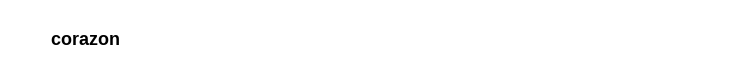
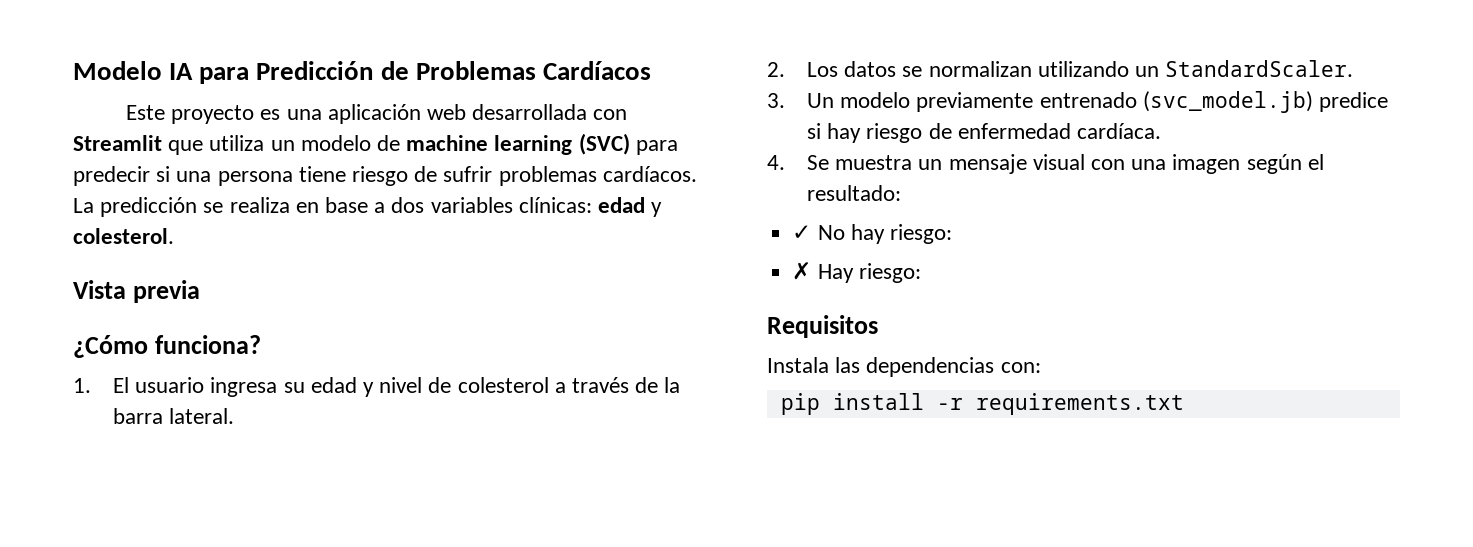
[51,34,120,45] corazon -> [73,61,651,84] [125,104,628,124] [73,133,678,155] [73,166,697,186] [73,197,663,217] [73,228,174,244] [73,280,200,303] [73,335,261,358] [73,377,681,397] [112,408,235,424] [767,60,1354,77] [767,91,1388,113] [806,123,1161,143] [767,154,1324,174] [806,185,901,201] [792,224,952,244] [792,262,921,283] [767,315,878,338] [767,357,1041,377] [780,393,1184,415] Modelo IA para Predicción de Problemas Cardíacos // Este proyecto es una aplicación web desarrollada con Streamlit que utiliza un modelo de machine learning (SVC) para predecir si una persona tiene riesgo de sufrir problemas cardíacos. La predicción se realiza en base a dos variables clínicas: edad y colesterol. // Vista previa // ¿Cómo funciona? // 1. El usuario ingresa su edad y nivel de colesterol a través de la barra lateral. // 2. Los datos se normalizan utilizando un StandardScaler. // 3. Un modelo previamente entrenado (svc_model.jb) predice si hay riesgo de enfermedad cardíaca. // 4. Se muestra un mensaje visual con una imagen según el resultado: // ✓ No hay riesgo: // ✗ Hay riesgo: // Requisitos // Instala las dependencias con: // pip install -r requirements.txt

